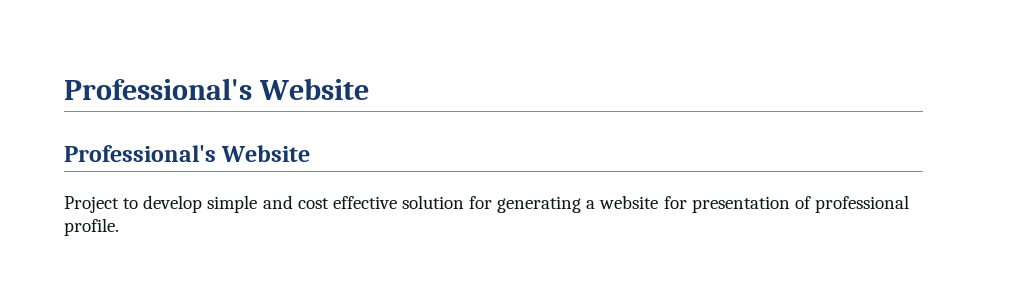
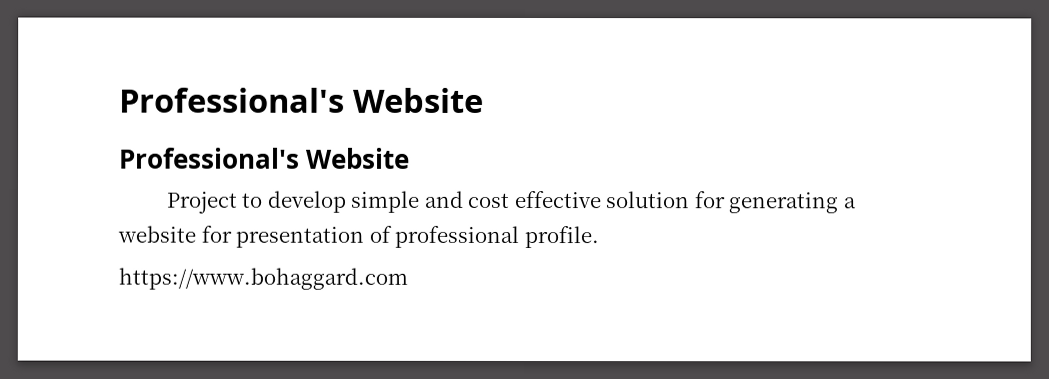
(119, 227) none -> [118,267,408,290] // https://www.bohaggard.com

